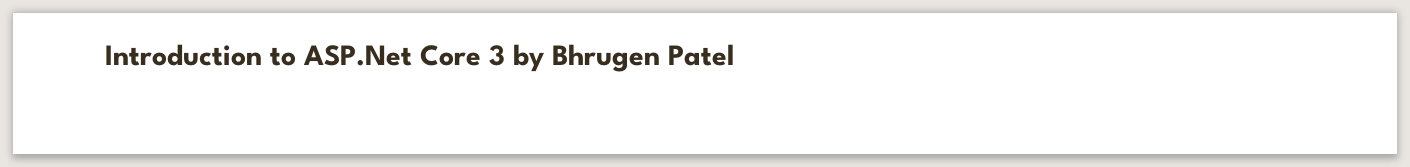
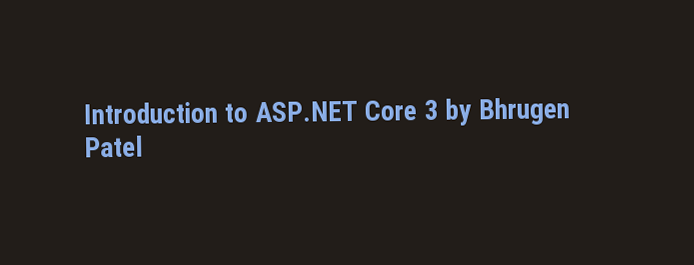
[303,45,412,66] ASP.Net -> [254,100,358,123] ASP.NET

